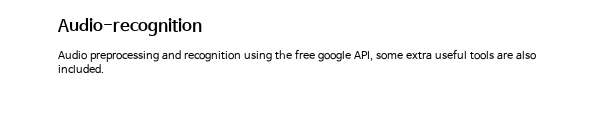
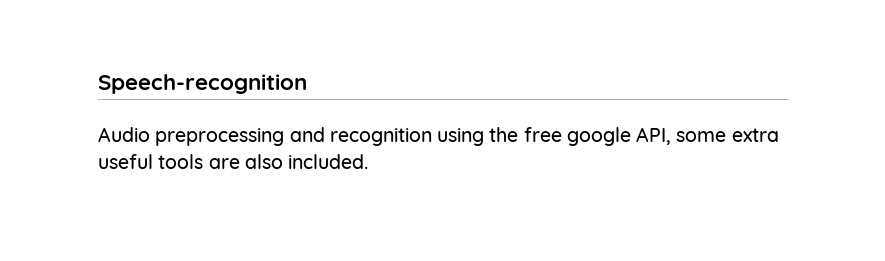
[57,18,202,36] Audio-recognition -> [98,74,307,94] Speech-recognition

